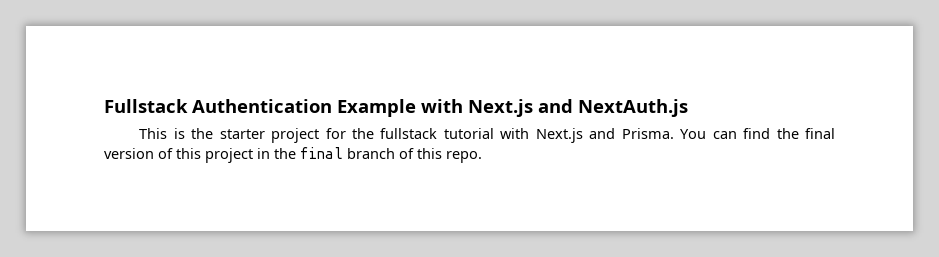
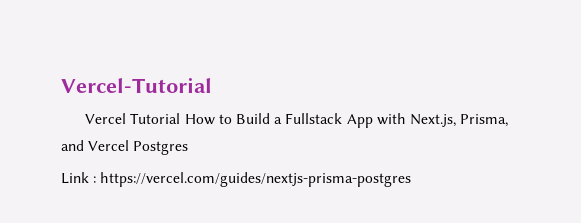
[104,99,688,117] [139,128,835,143] [104,147,482,163] Fullstack Authentication Example with Next.js and NextAuth.js // This is the starter project for the fullstack tutorial with Next.js and Prisma. You can find the final version of this project in the final branch of this repo. -> [61,77,212,93] [85,113,509,128] [61,140,189,155] [61,172,412,187] Vercel-Tutorial // Vercel Tutorial How to Build a Fullstack App with Next.js, Prisma, and Vercel Postgres // Link : https://vercel.com/guides/nextjs-prisma-postgres

